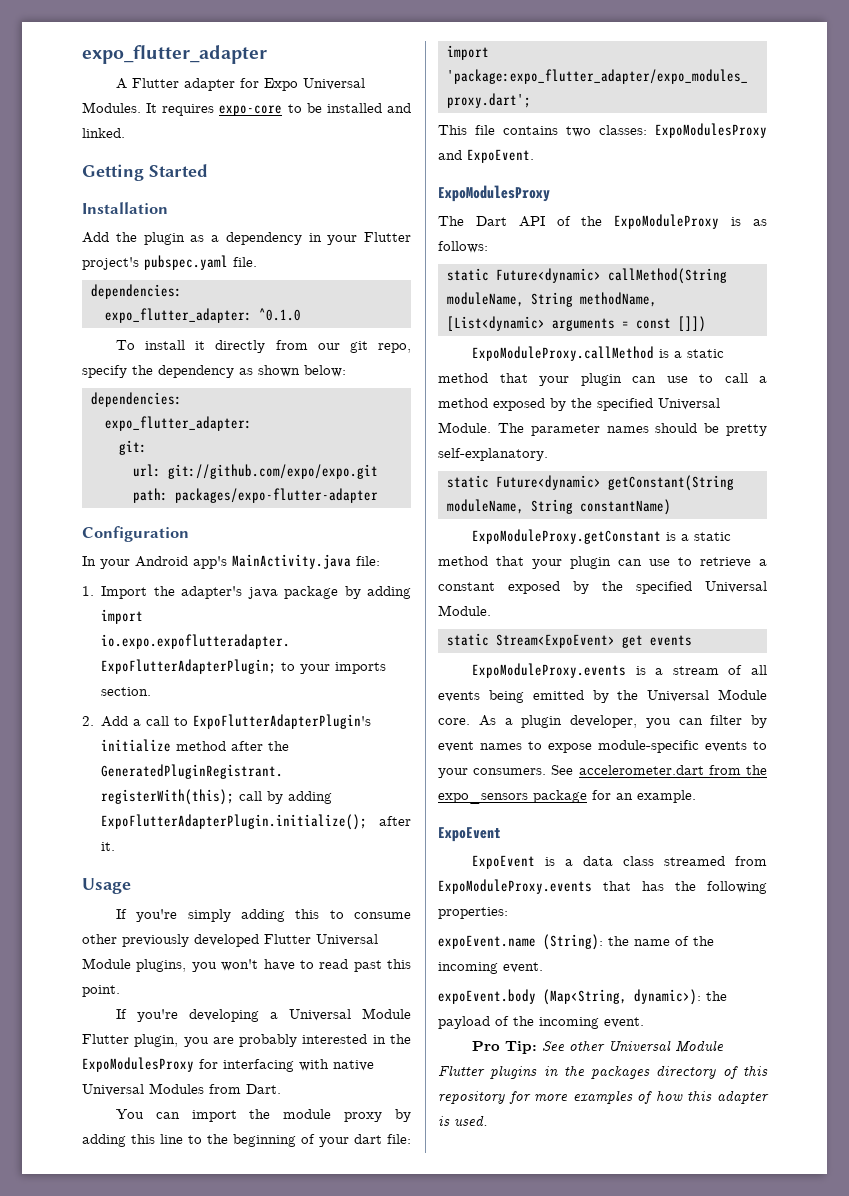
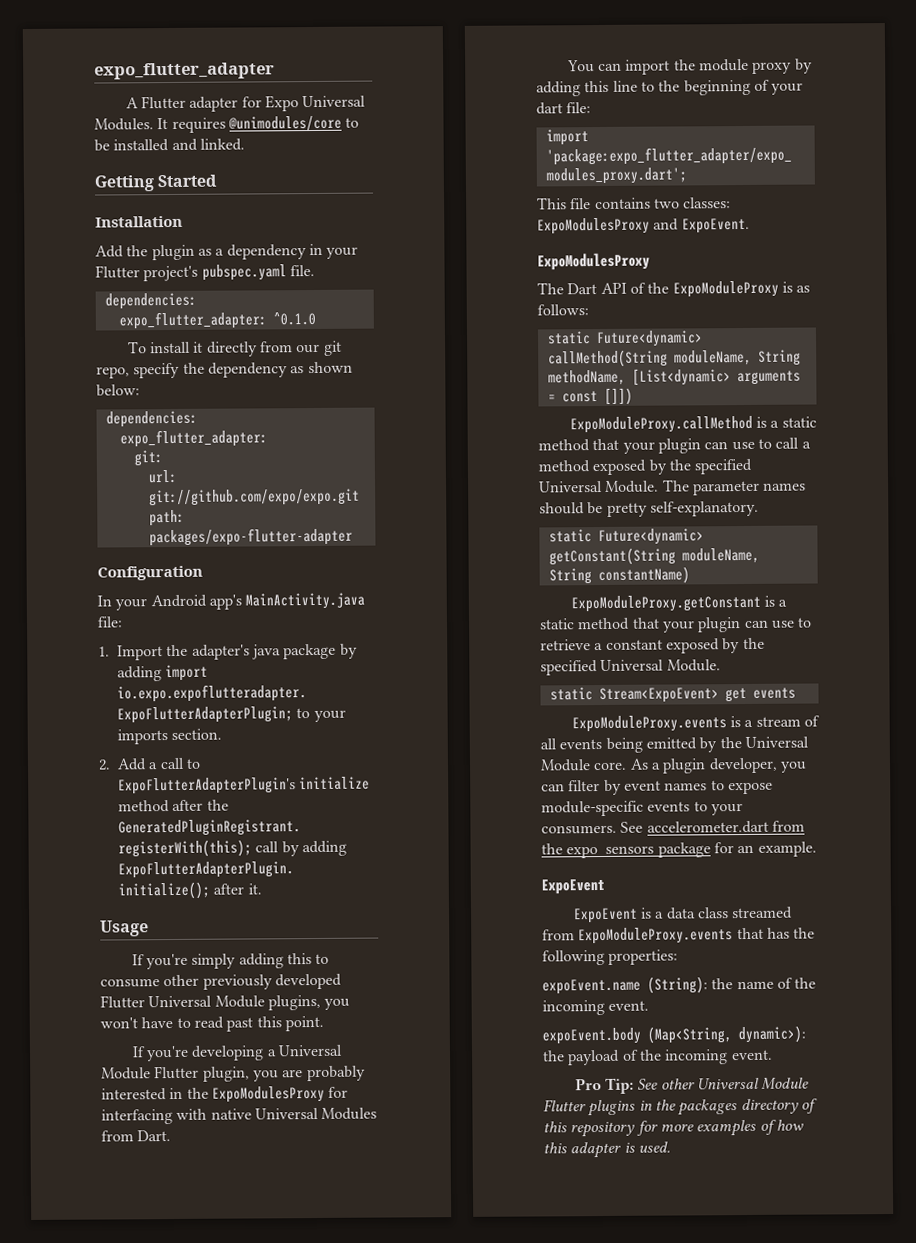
[219,105,283,116] expo-core -> [227,115,342,132] @unimodules/core

